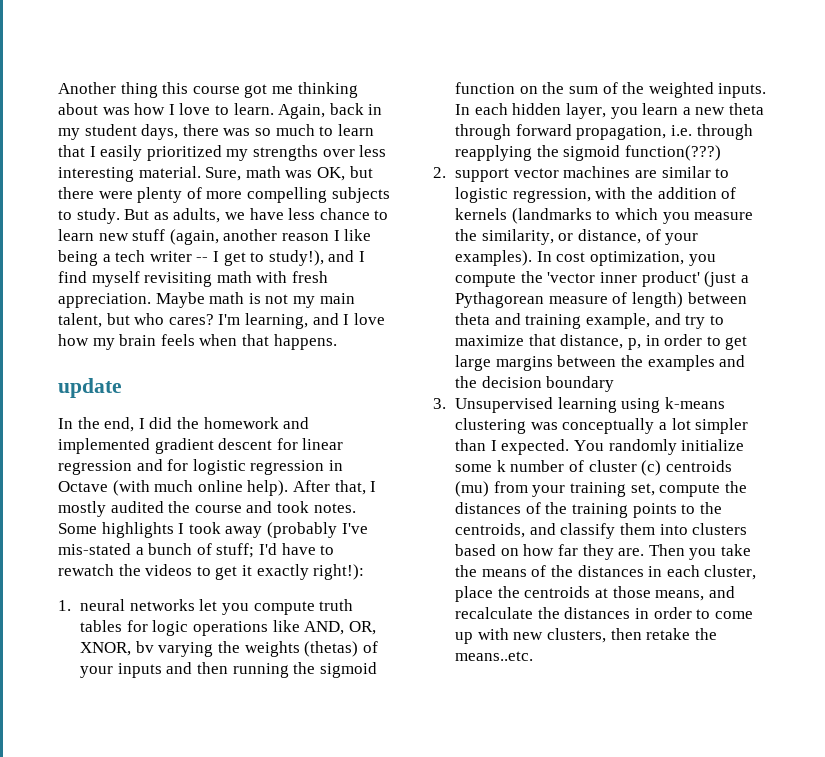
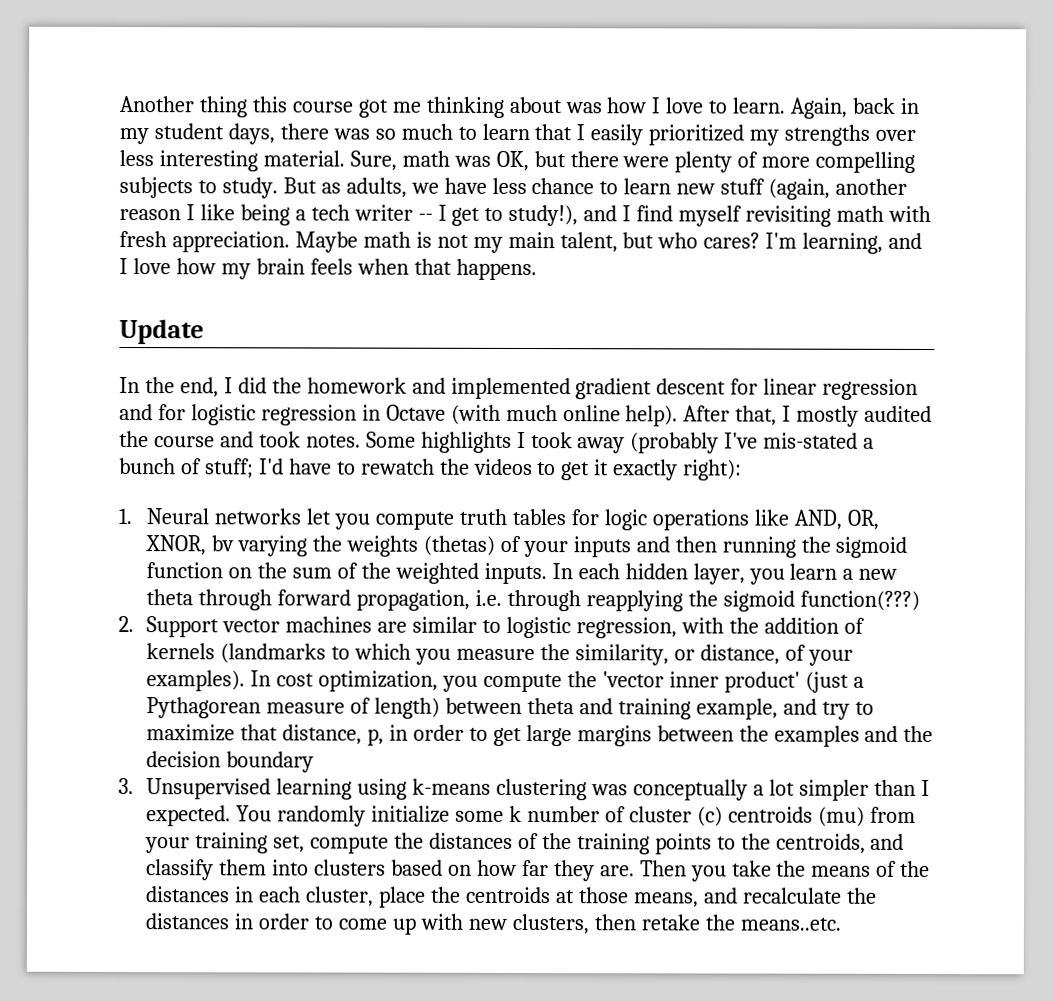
[58,378,122,398] update -> [119,319,204,345] Update
[313,564,365,580] right!): -> [683,459,743,481] right):
[80,599,126,611] neural -> [146,508,210,525] Neural
[455,168,510,182] support -> [146,616,220,638] Support

